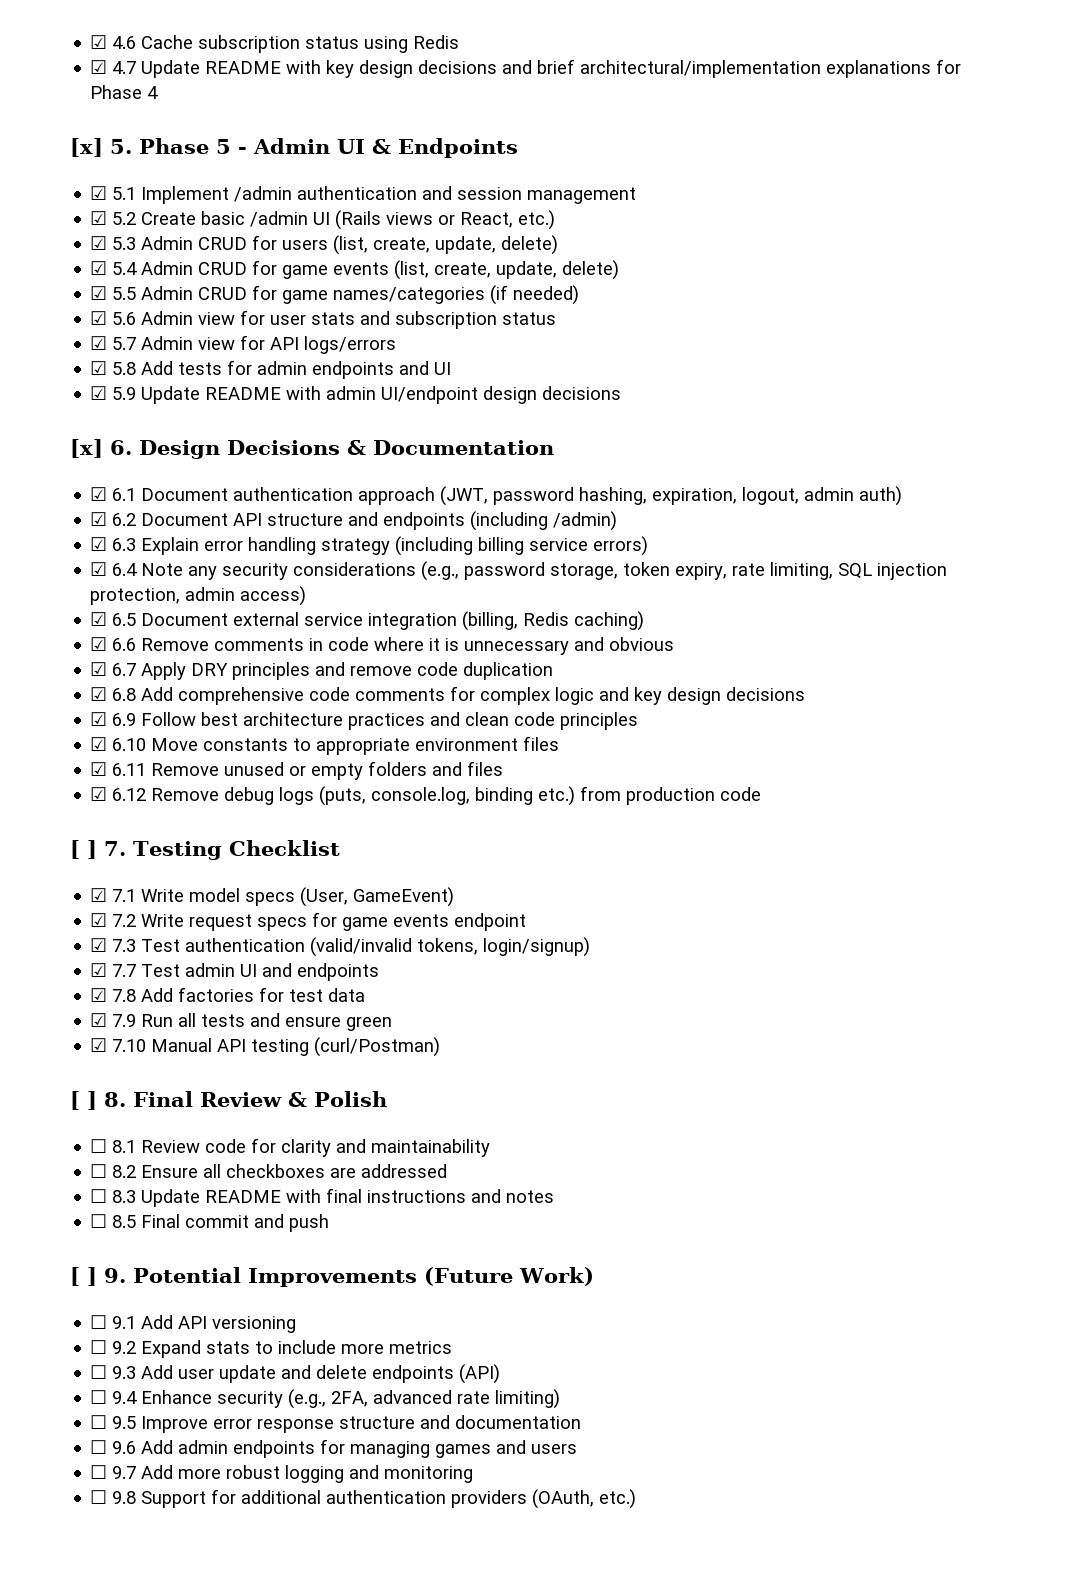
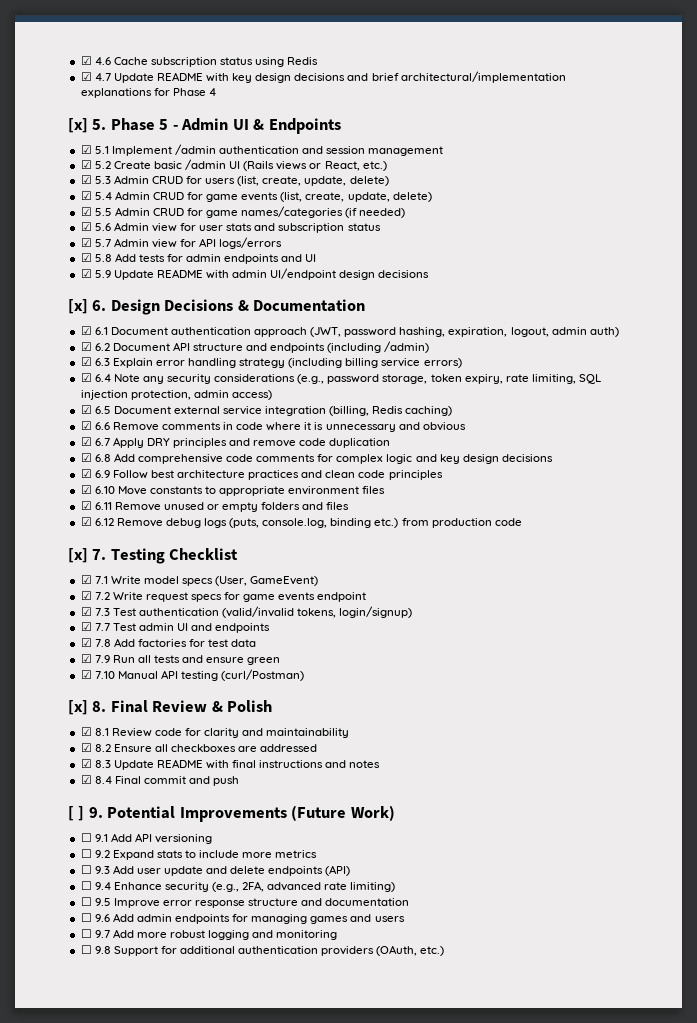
[70,840,97,859] [ ] -> [68,548,88,563] [x]
[70,1091,97,1110] [ ] -> [68,700,88,715] [x]
[90,1139,108,1153] ☐ -> [80,727,92,736] ☑
[90,1164,108,1178] ☐ -> [80,743,92,752] ☑
[90,1189,108,1203] ☐ -> [80,759,92,768] ☑
[90,1214,137,1228] ☐ 8.5 -> [80,775,112,784] ☑ 8.4

